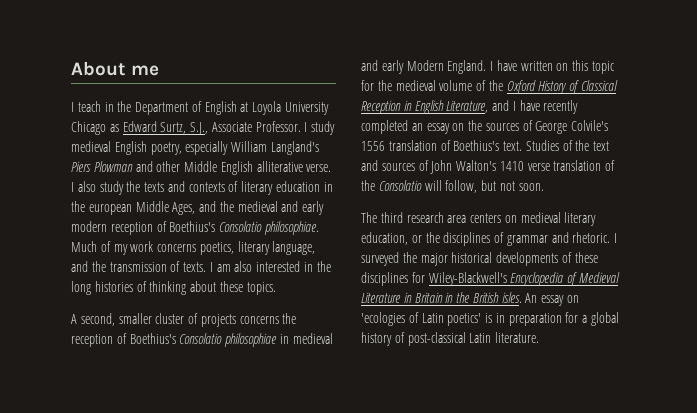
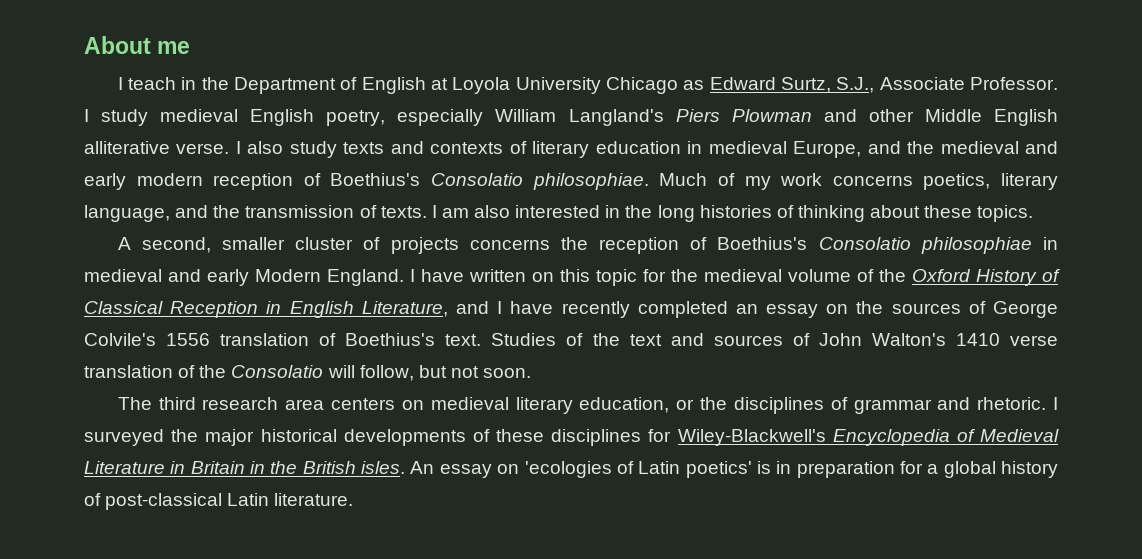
[126,181,141,192] the -> (337, 149) none
[71,201,196,215] the european Middle Ages, -> [708,141,862,158] medieval Europe,

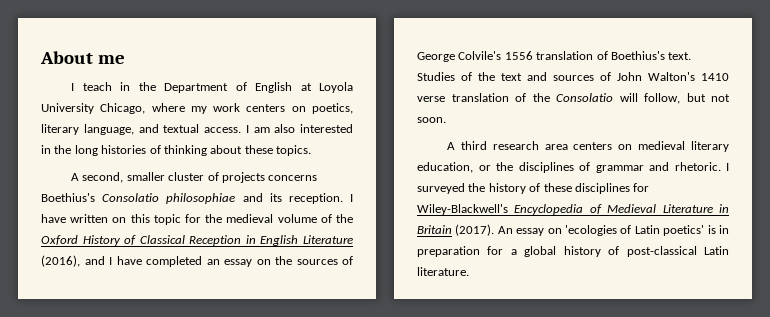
[606,77,1058,94] [84,109,1059,126] [84,141,1059,158] [84,173,1059,190] [84,205,427,222] Chicago as Edward Surtz, S.J., Associate Professor. I study medieval English poetry, especially William Langland's Piers Plowman and other Middle English alliterative verse. I also study texts and contexts of literary education in medieval Europe, and the medieval and early modern reception of Boethius's Consolatio philosophiae. Much of my work concerns poetics, literary language, and the transmission of texts. -> [100,103,353,114] [41,124,241,135] Chicago, where my work centers on poetics, literary language, and textual access.
[560,237,1058,254] [84,269,404,286] the reception of Boethius's Consolatio philosophiae in medieval and early Modern England. -> [41,193,343,204] Boethius's Consolatio philosophiae and its reception.
[361,301,448,317] Literature, -> [303,235,353,244] [41,255,80,267] Literature (2016),
[561,301,630,318] recently -> (142, 260) none
[117,397,152,410] The -> [447,142,456,150] A
[205,429,466,446] major historical developments -> [488,183,526,194] history
[250,461,406,474] in the British isles. -> [455,224,495,236] (2017).

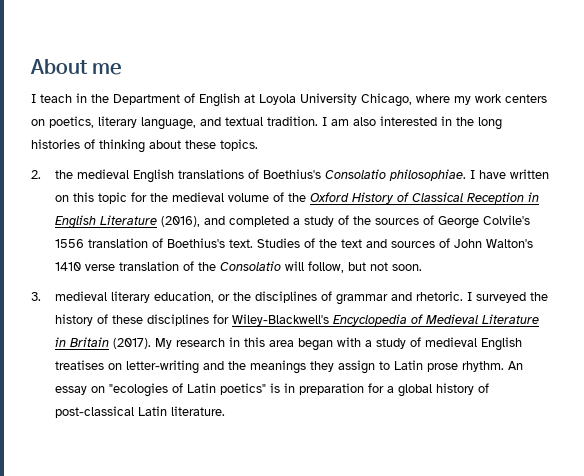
[204,127,241,133] access. -> [267,116,318,126] tradition.
[71,172,318,183] [41,193,343,204] A second, smaller cluster of projects concerns Boethius's Consolatio philosophiae and its reception. -> [31,169,466,183] 2. the medieval English translations of Boethius's Consolatio philosophiae.
[109,256,271,267] I have completed an essay on -> [228,215,349,227] completed a study of
[447,141,633,150] A third research area centers on -> [31,292,41,301] 3.
(495, 230) none -> [154,337,522,351] [54,360,504,374] My research in this area began with a study of medieval English treatises on letter-writing and the meanings they assign to Latin prose rhythm.
[565,225,617,236] 'ecologies -> [108,383,168,397] "ecologies
[663,225,705,236] poetics' -> [219,383,266,395] poetics"

